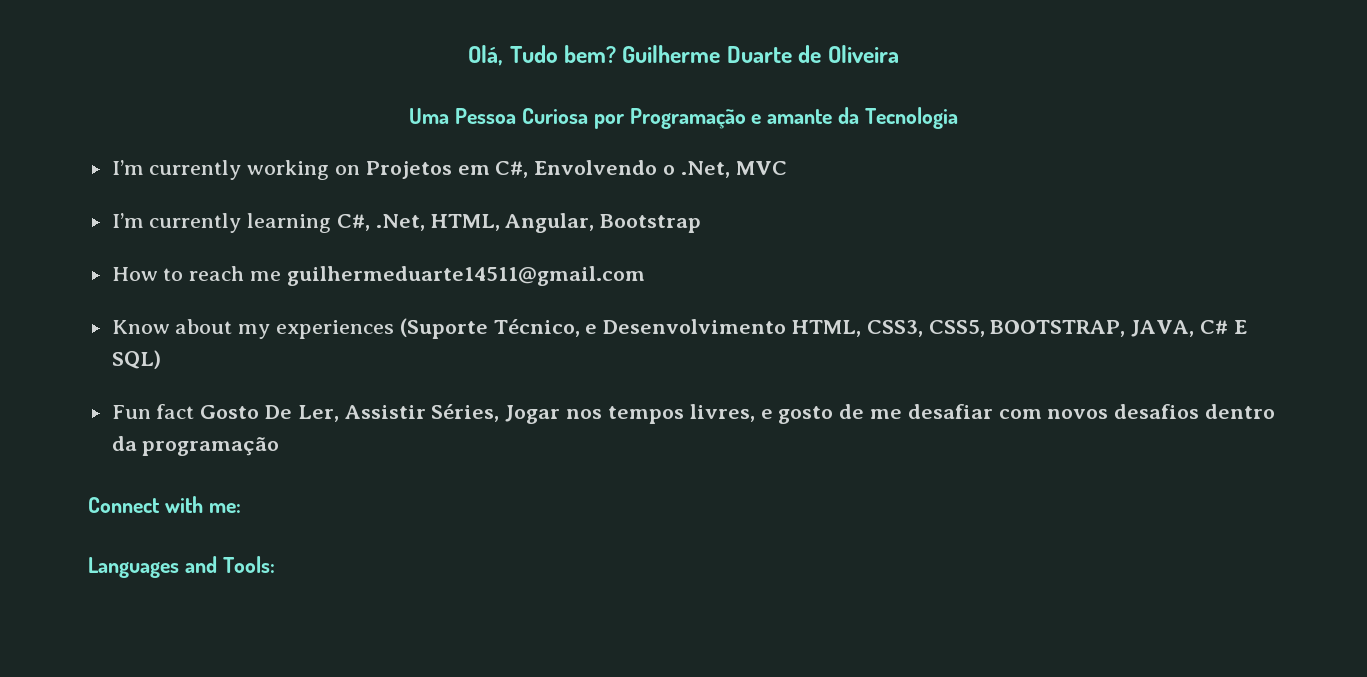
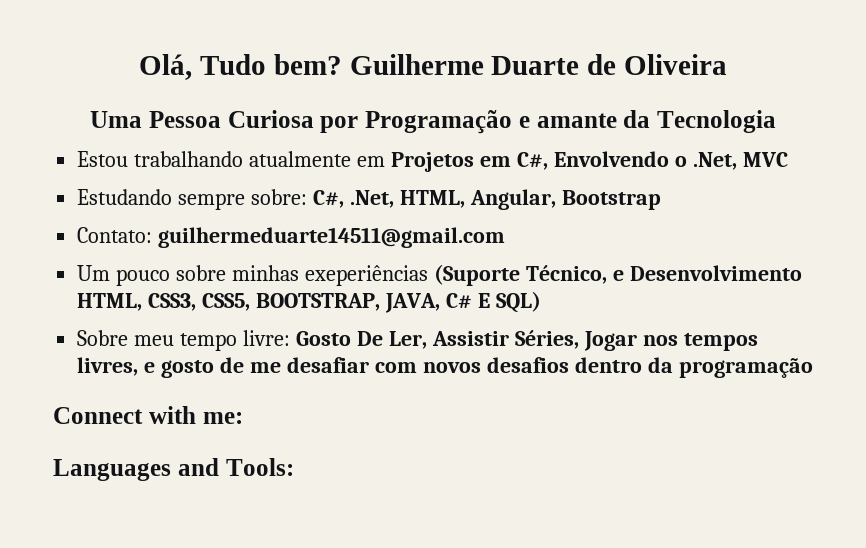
[111,160,361,180] I’m currently working on -> [77,151,386,167] Estou trabalhando atualmente em
[111,213,332,233] I’m currently learning -> [77,189,308,210] Estudando sempre sobre:
[111,266,645,286] [111,319,395,339] How to reach me guilhermeduarte14511@gmail.com // Know about my experiences -> [77,227,506,248] [77,265,428,286] Contato: guilhermeduarte14511@gmail.com // Um pouco sobre minhas exeperiências
[111,404,195,419] Fun fact -> [77,330,291,351] Sobre meu tempo livre:

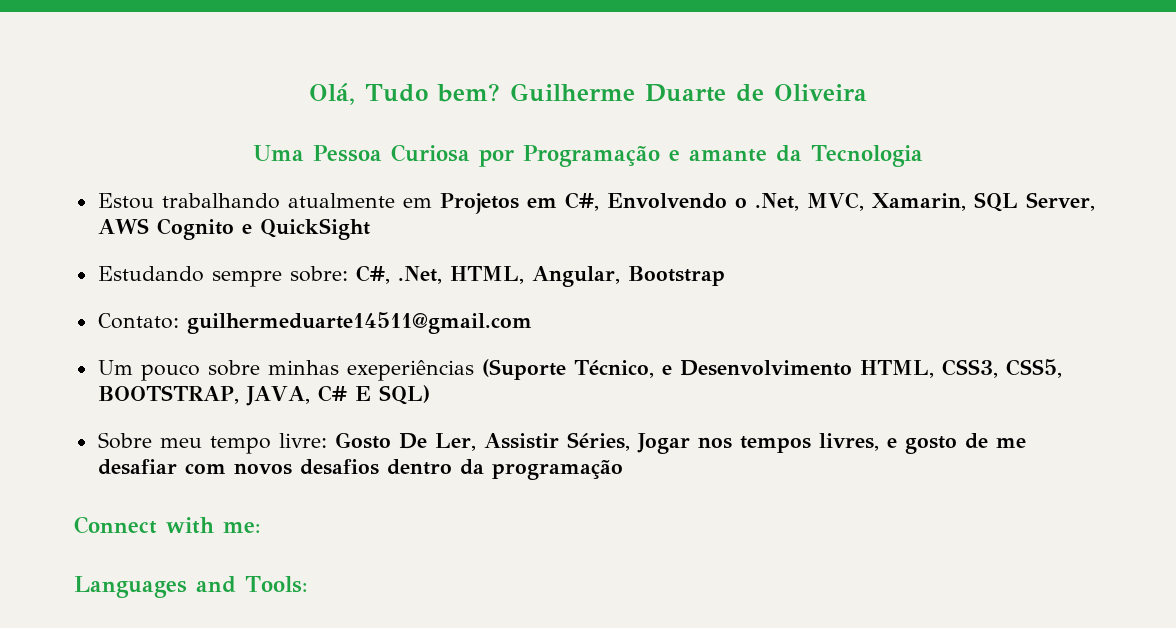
[742,152,788,167] MVC -> [806,192,1095,212] [97,218,370,240] MVC, Xamarin, SQL Server, AWS Cognito e QuickSight

